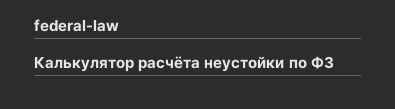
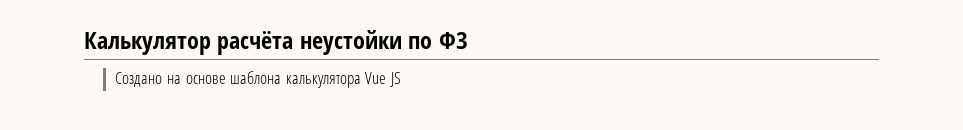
[34,19,119,32] federal-law // -> (84, 43) none
(334, 62) none -> [115,71,401,88] // Создано на основе шаблона калькулятора Vue JS

